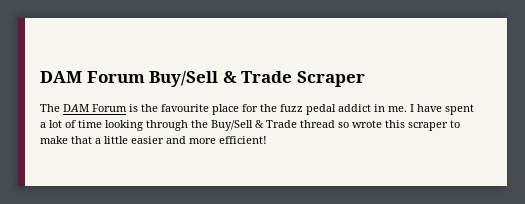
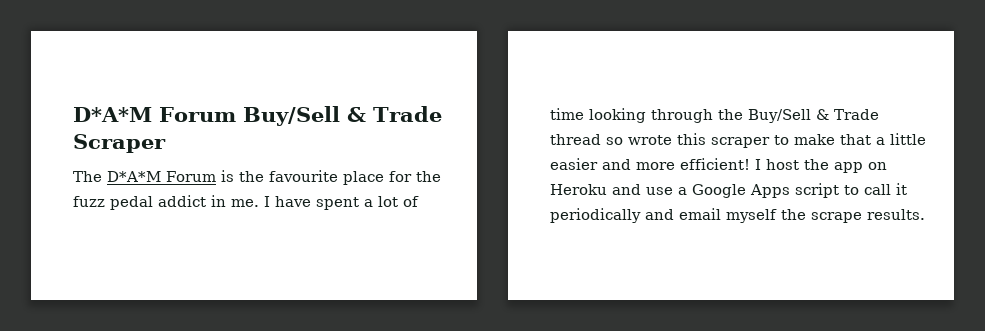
[40,71,82,83] DAM -> [73,107,152,122] D*A*M
[63,104,89,112] DAM -> [107,171,161,182] D*A*M
(267, 140) none -> [755,159,887,173] [550,183,907,198] [550,208,925,223] I host the app on Heroku and use a Google Apps script to call it periodically and email myself the scrape results.

